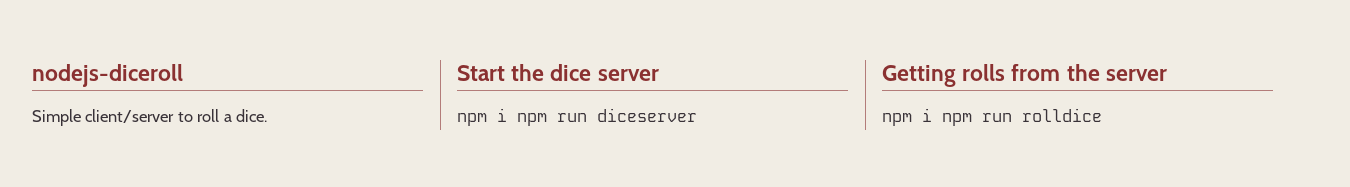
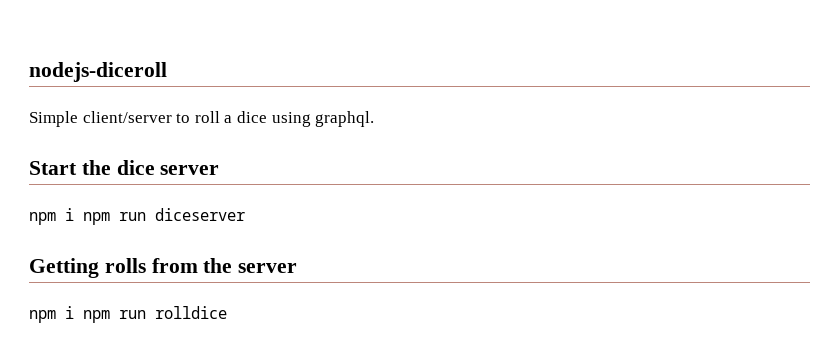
[236,109,268,122] dice. -> [236,111,375,127] dice using graphql.

